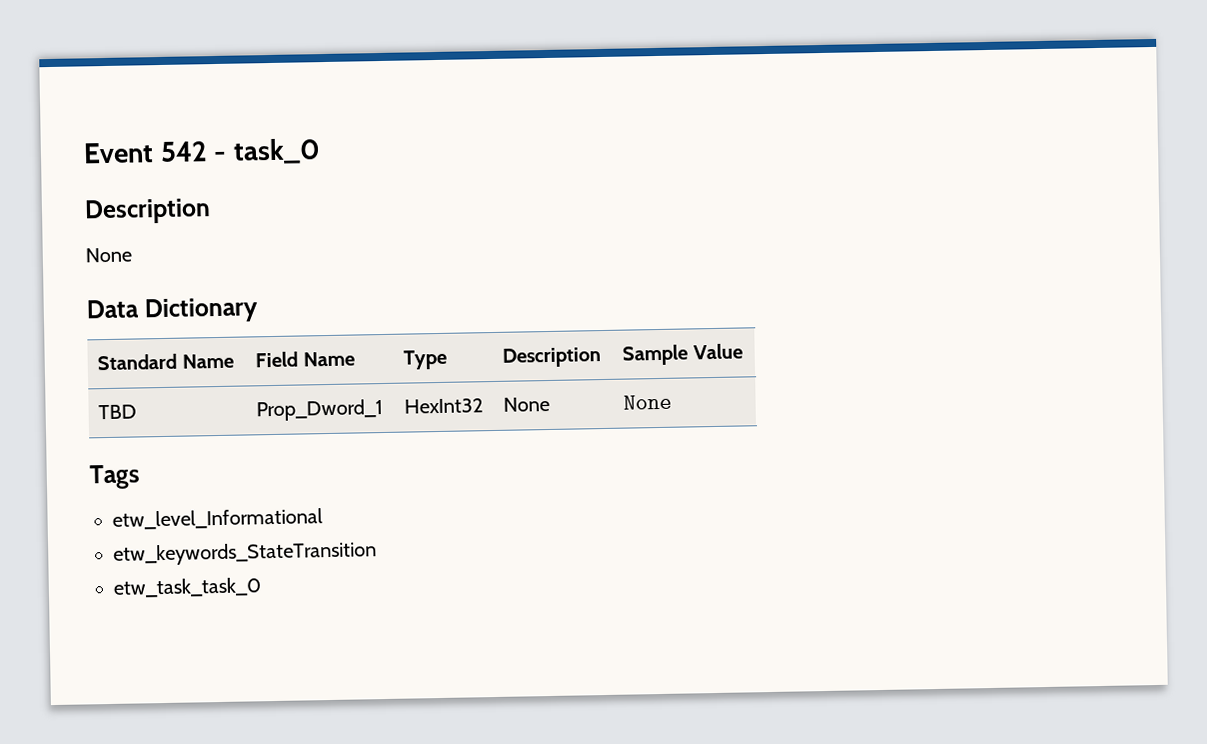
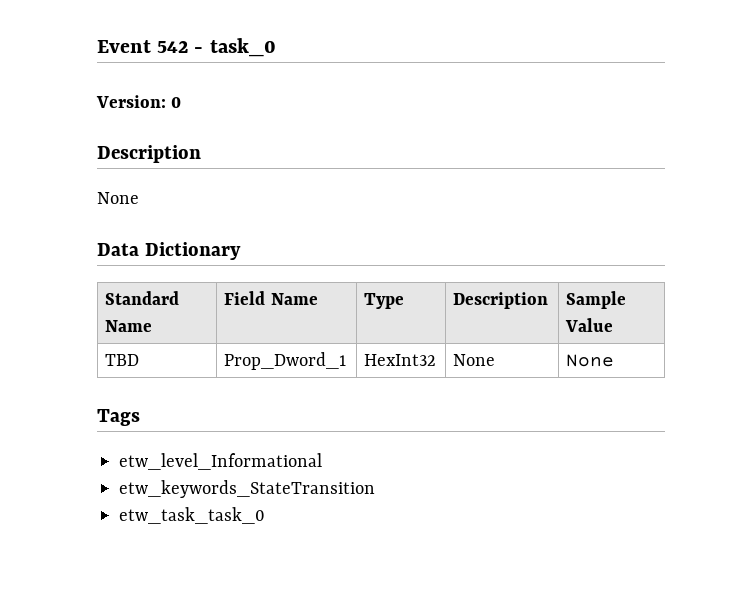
(321, 151) none -> [96,95,182,108] // Version: 0

